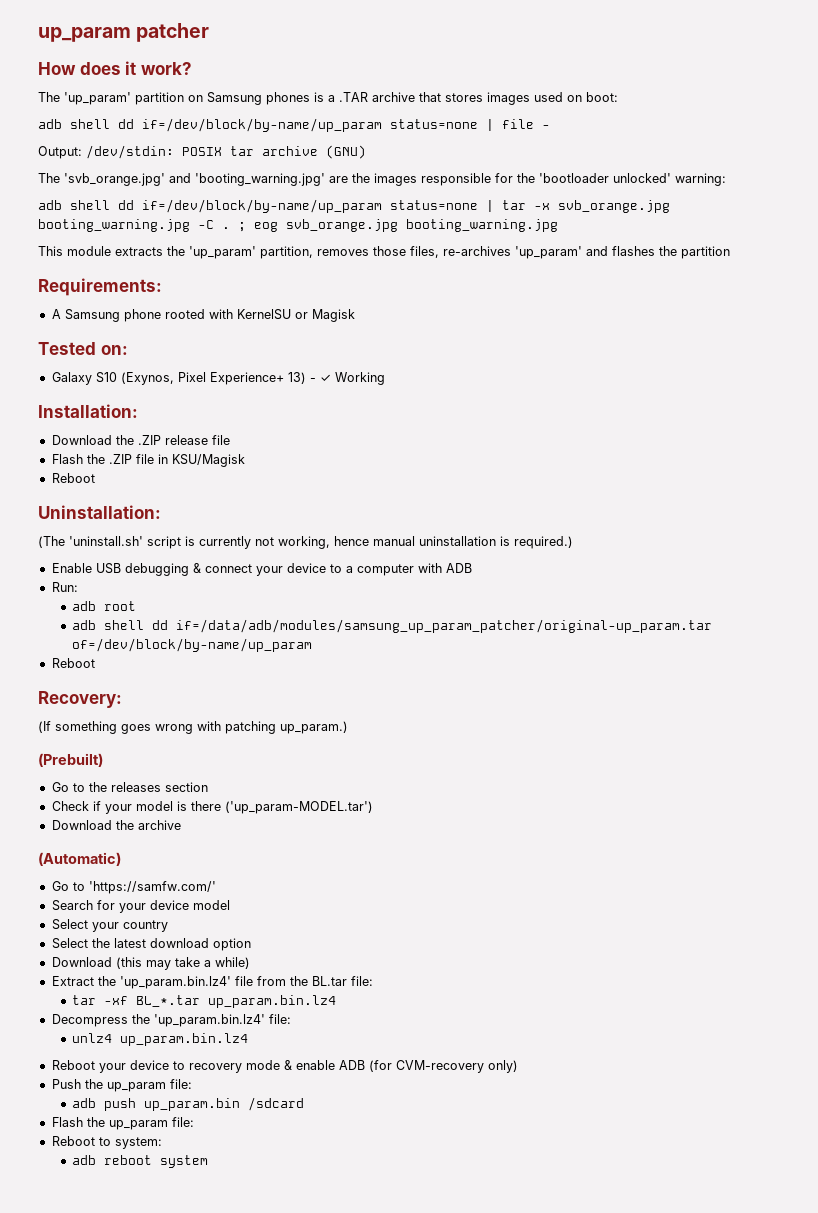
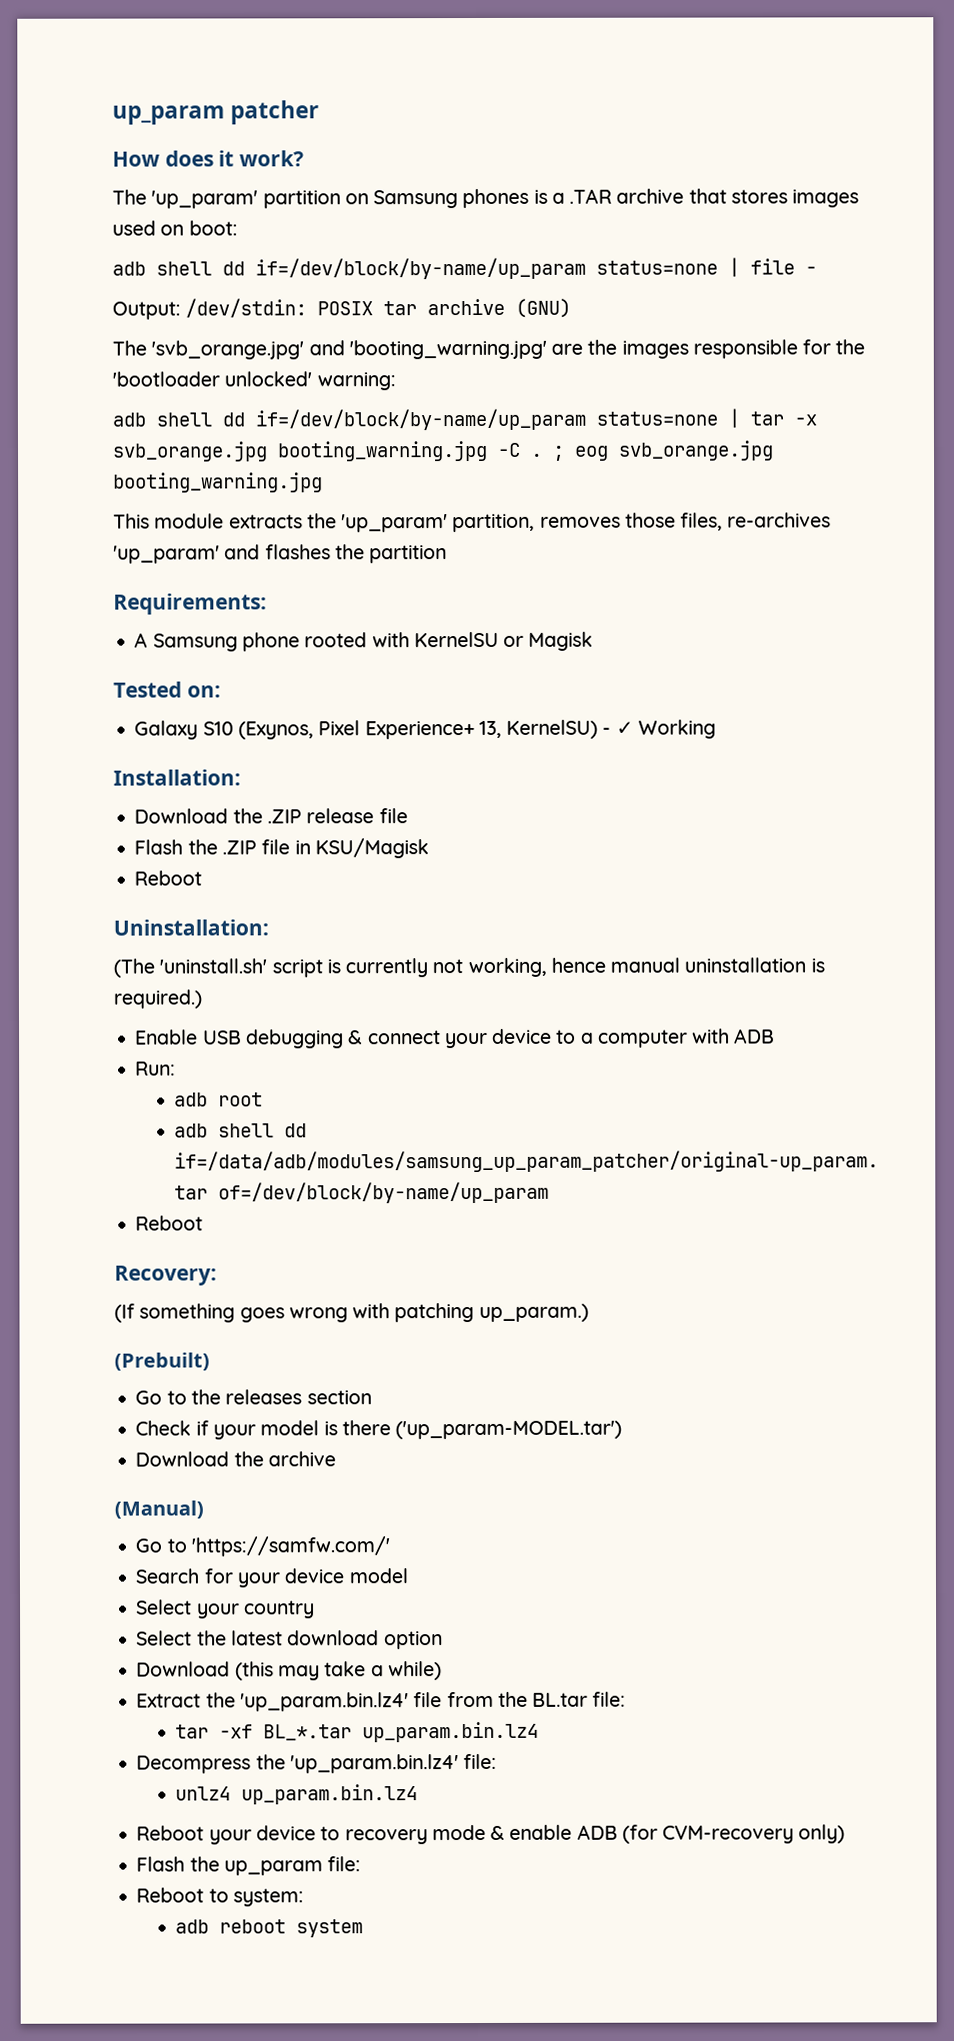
[287,372,306,384] 13) -> [478,719,599,739] 13, KernelSU)
[38,852,121,866] (Automatic) -> [114,1500,204,1519] (Manual)
[51,1079,192,1092] [72,1097,305,1111] // Push the up_param file: // adb push up_param.bin /sdcard -> (846, 1834) none

